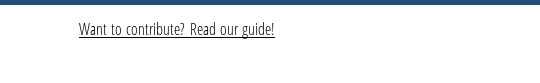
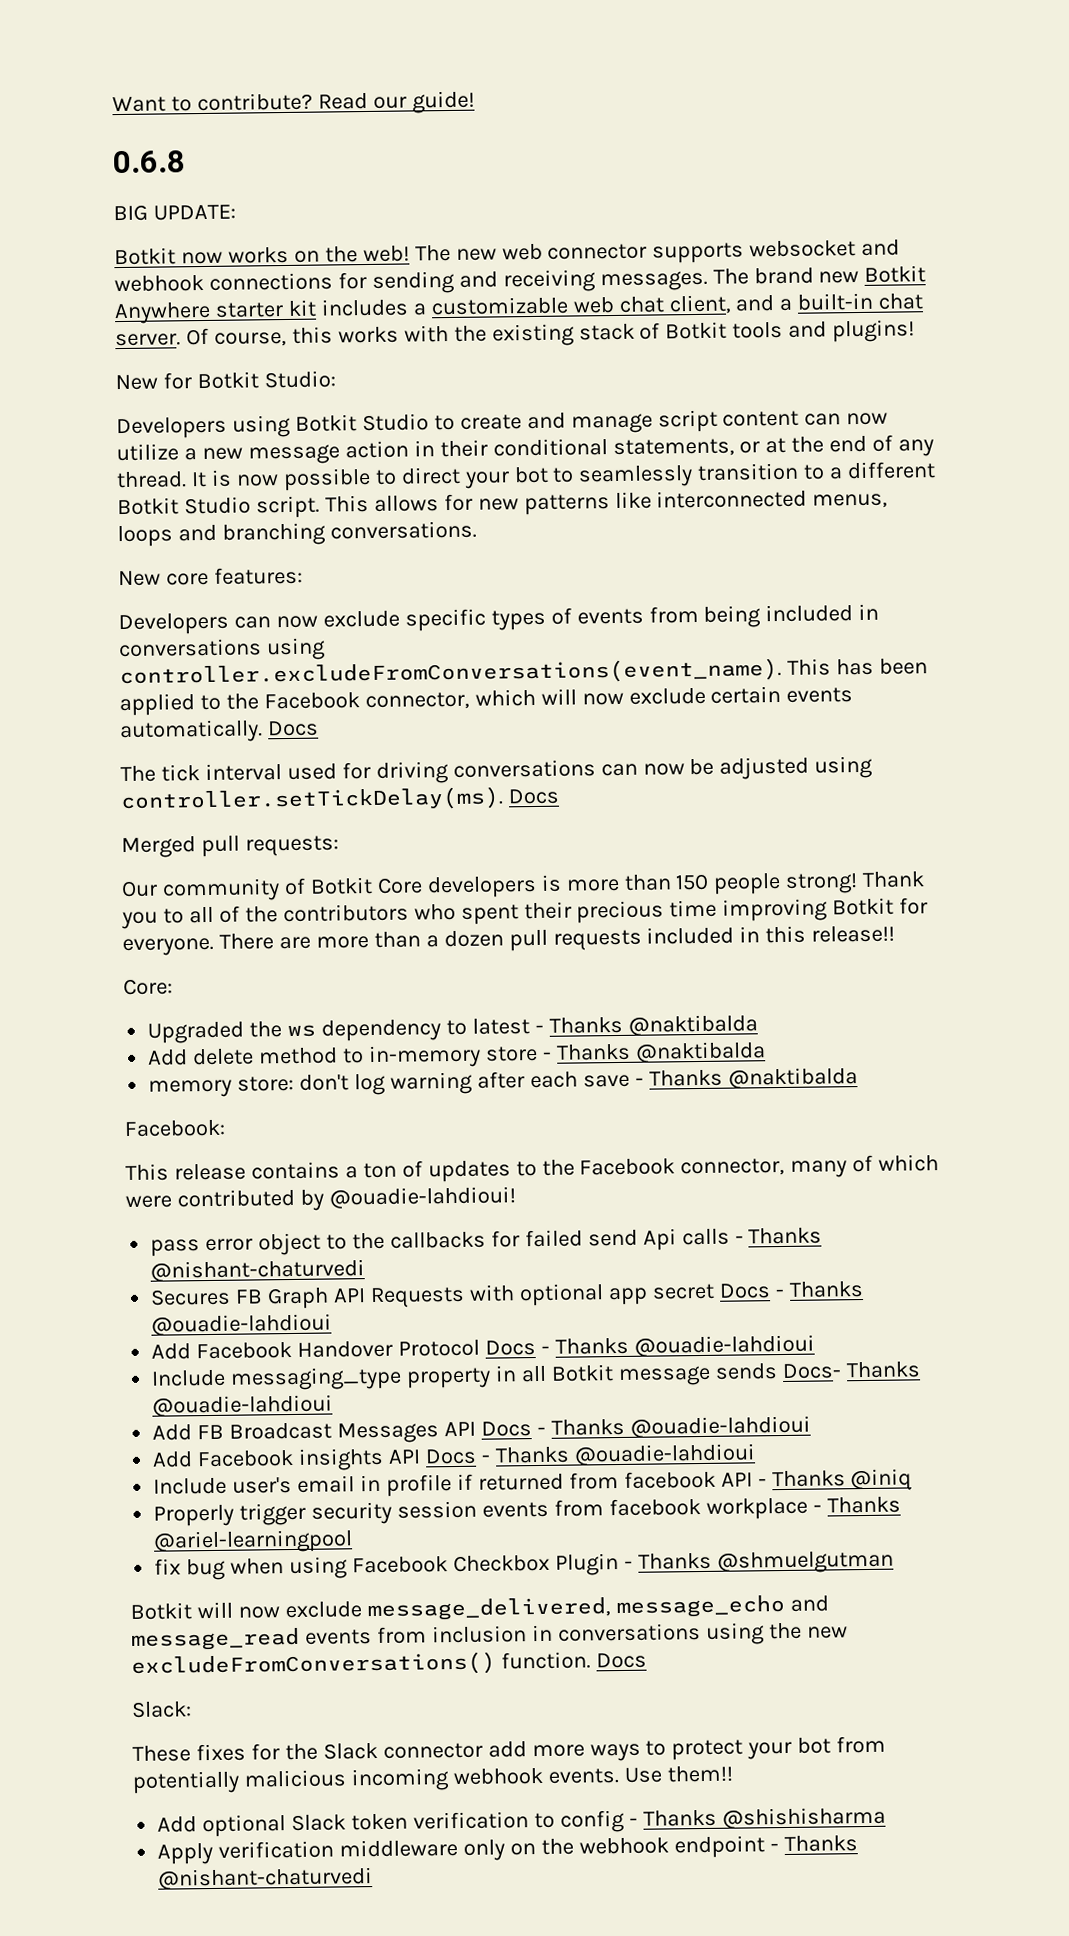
(275, 30) none -> [112,150,186,174] [113,204,236,222] [114,239,901,266] [114,265,927,294] [114,292,924,325] [115,319,916,347] [115,370,336,391] [116,409,889,440] [116,434,935,465] [116,461,937,492] [117,489,889,519] [117,520,477,548] [118,566,303,587] [118,603,880,636] [118,637,326,661] [119,657,928,689] [119,685,854,717] [119,719,319,744] [120,755,874,784] [120,786,559,814] [121,835,339,859] [121,871,926,902] [121,897,929,930] [122,925,896,957] [123,978,173,996] [147,1014,758,1044] [147,1041,766,1069] [148,1067,858,1098] [124,1119,226,1138] [125,1154,940,1183] [125,1186,516,1211] [150,1227,823,1257] [150,1259,366,1282] [150,1281,864,1310] [151,1313,333,1336] [151,1334,815,1360] [151,1361,921,1391] [152,1394,334,1417] [152,1415,811,1444] [152,1443,756,1471] [153,1468,913,1497] [153,1496,901,1527] [153,1529,354,1554] [154,1550,894,1581] [130,1594,829,1622] [131,1622,848,1651] [131,1651,647,1678] [131,1701,192,1718] [132,1735,887,1762] [132,1765,733,1794] [157,1806,886,1838] [157,1835,858,1865] [157,1867,374,1890] // 0.6.8 // BIG UPDATE: // Botkit now works on the web! The new web connector supports websocket and webhook connections for sending and receiving messages. The brand new Botkit Anywhere starter kit includes a customizable web chat client, and a built-in chat server. Of course, this works with the existing stack of Botkit tools and plugins! // New for Botkit Studio: // Developers using Botkit Studio to create and manage script content can now utilize a new message action in their conditional statements, or at the end of any thread. It is now possible to direct your bot to seamlessly transition to a different Botkit Studio script. This allows for new patterns like interconnected menus, loops and branching conversations. // New core features: // Developers can now exclude specific types of events from being included in conversations using controller.excludeFromConversations(event_name). This has been applied to the Facebook connector, which will now exclude certain events automatically. Docs // The tick interval used for driving conversations can now be adjusted using controller.setTickDelay(ms). Docs // Merged pull requests: // Our community of Botkit Core developers is more than 150 people strong! Thank you to all of the contributors who spent their precious time improving Botkit for everyone. There are more than a dozen pull requests included in this release!! // Core: // Upgraded the ws dependency to latest - Thanks @naktibalda // Add delete method to in-memory store - Thanks @naktibalda // memory store: don't log warning after each save - Thanks @naktibalda // Facebook: // This release contains a ton of updates to the Facebook connector, many of which were contributed by @ouadie-lahdioui! // pass error object to the callbacks for failed send Api calls - Thanks @nishant-chaturvedi // Secures FB Graph API Requests with optional app secret Docs - Thanks @ouadie-lahdioui // Add Facebook Handover Protocol Docs - Thanks @ouadie-lahdioui // Include messaging_type property in all Botkit message sends Docs- Thanks @ouadie-lahdioui // Add FB Broadcast Messages API Docs - Thanks @ouadie-lahdioui // Add Facebook insights API Docs - Thanks @ouadie-lahdioui // Include user's email in profile if returned from facebook API - Thanks @iniq // Properly trigger security session events from facebook workplace - Thanks @ariel-learningpool // fix bug when using Facebook Checkbox Plugin - Thanks @shmuelgutman // Botkit will now exclude message_delivered, message_echo and message_read events from inclusion in conversations using the new excludeFromConversations() function. Docs // Slack: // These fixes for the Slack connector add more ways to protect your bot from potentially malicious incoming webhook events. Use them!! // Add optional Slack token verification to config - Thanks @shishisharma // Apply verification middleware only on the webhook endpoint - Thanks @nishant-chaturvedi

